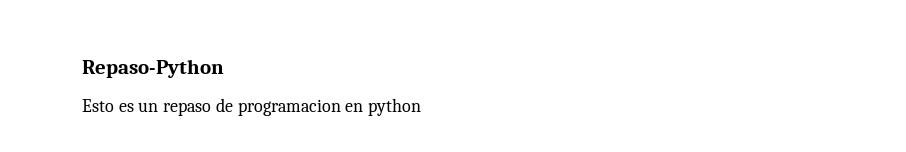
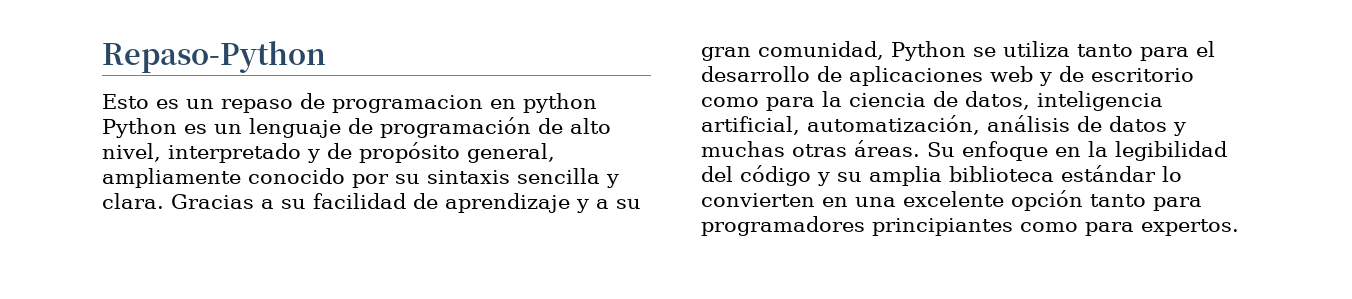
(422, 107) none -> [102,117,611,138] [102,142,555,163] [102,168,619,188] [102,193,641,213] [701,41,1215,61] [701,66,1194,86] [701,91,1163,111] [701,115,1186,136] [701,140,1227,161] [701,165,1182,186] [701,190,1202,211] [701,216,1239,236] Python es un lenguaje de programación de alto nivel, interpretado y de propósito general, ampliamente conocido por su sintaxis sencilla y clara. Gracias a su facilidad de aprendizaje y a su gran comunidad, Python se utiliza tanto para el desarrollo de aplicaciones web y de escritorio como para la ciencia de datos, inteligencia artificial, automatización, análisis de datos y muchas otras áreas. Su enfoque en la legibilidad del código y su amplia biblioteca estándar lo convierten en una excelente opción tanto para programadores principiantes como para expertos.

